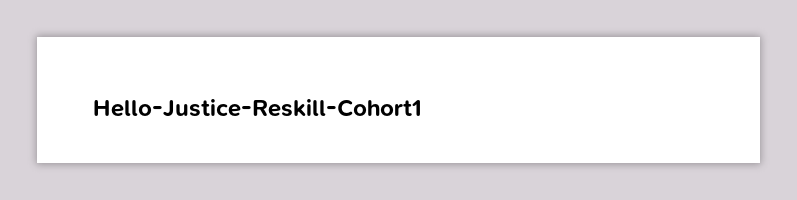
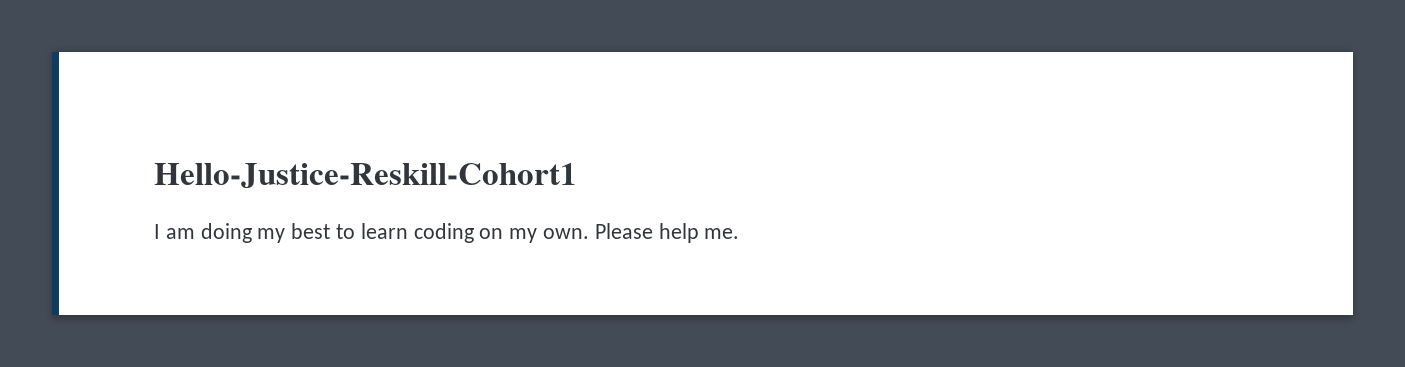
(422, 108) none -> [154,223,740,243] // I am doing my best to learn coding on my own. Please help me.

